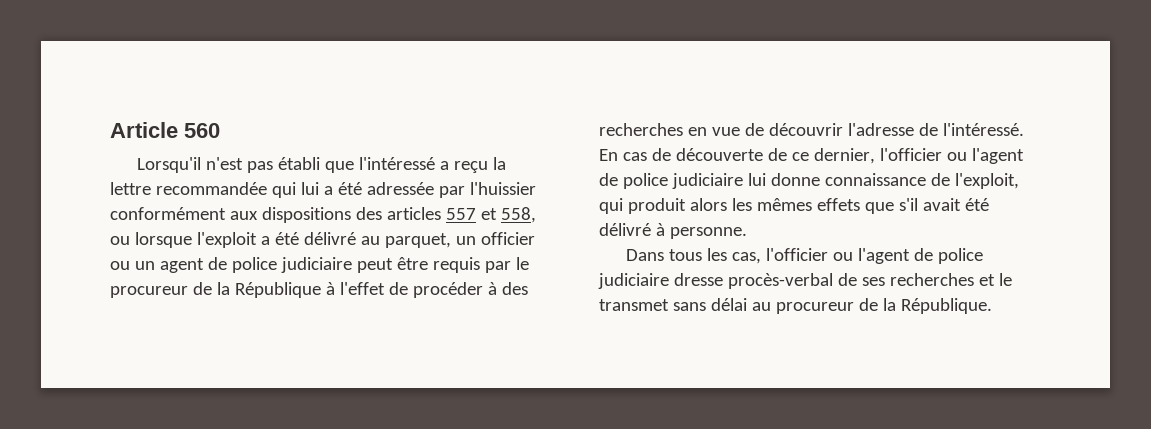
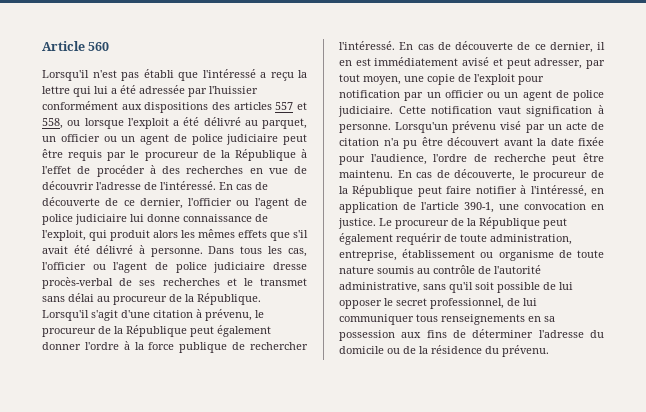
[155,182,267,195] recommandée -> (70, 90) none
(747, 233) // -> (203, 252) none
(992, 306) none -> [42,309,264,321] [42,325,271,337] [42,341,308,353] [339,41,605,53] [339,57,605,69] [339,74,544,85] [339,90,604,101] [338,105,604,117] [339,121,604,133] [339,137,604,149] [339,153,604,165] [339,169,604,181] [339,185,604,197] [339,202,604,213] [338,217,567,229] [339,233,572,245] [339,249,604,261] [339,265,541,274] [339,282,573,293] [339,298,537,309] [339,314,555,325] [339,329,604,341] [339,345,549,357] Lorsqu'il s'agit d'une citation à prévenu, le procureur de la République peut également donner l'ordre à la force publique de rechercher l'intéressé. En cas de découverte de ce dernier, il en est immédiatement avisé et peut adresser, par tout moyen, une copie de l'exploit pour notification par un officier ou un agent de police judiciaire. Cette notification vaut signification à personne. Lorsqu'un prévenu visé par un acte de citation n'a pu être découvert avant la date fixée pour l'audience, l'ordre de recherche peut être maintenu. En cas de découverte, le procureur de la République peut faire notifier à l'intéressé, en application de l'article 390-1, une convocation en justice. Le procureur de la République peut également requérir de toute administration, entreprise, établissement ou organisme de toute nature soumis au contrôle de l'autorité administrative, sans qu'il soit possible de lui opposer le secret professionnel, de lui communiquer tous renseignements en sa possession aux fins de déterminer l'adresse du domicile ou de la résidence du prévenu.

